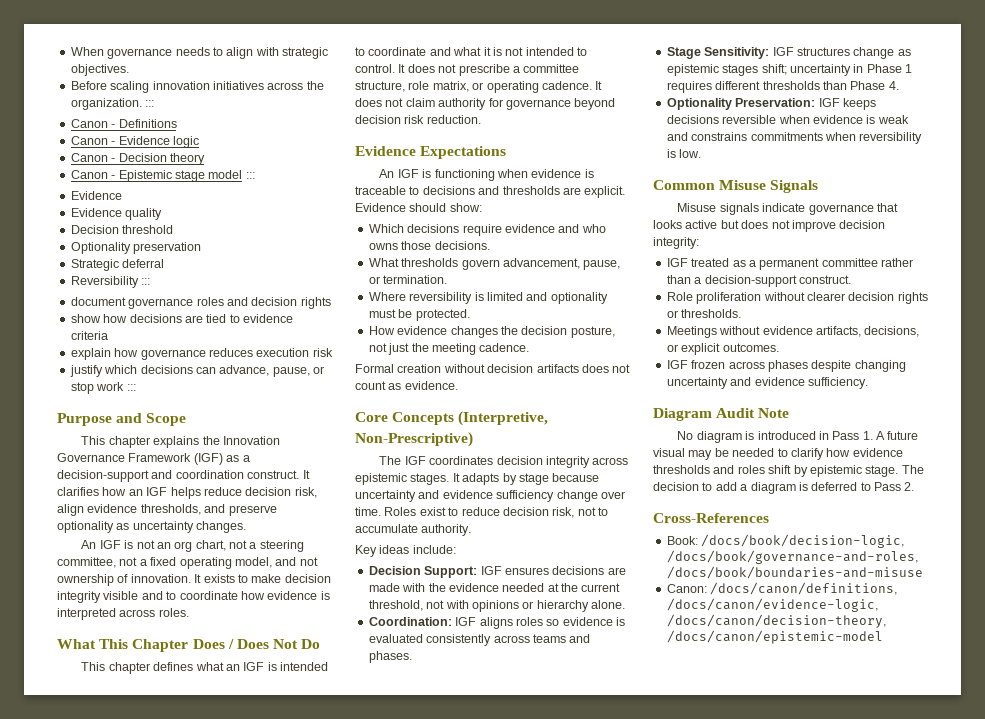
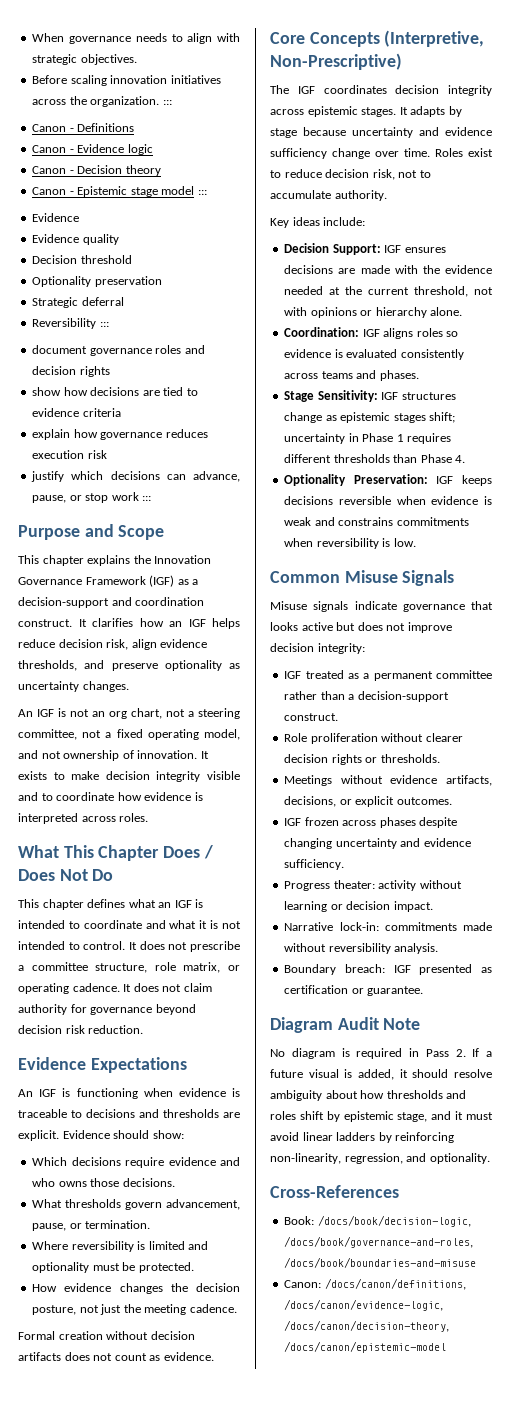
(868, 383) none -> [284,880,462,891] [284,901,433,912] [284,922,492,931] [284,943,439,954] [284,964,492,975] [284,985,424,996] // Progress theater: activity without learning or decision impact. // Narrative lock-in: commitments made without reversibility analysis. // Boundary breach: IGF presented as certification or guarantee.
[757,431,816,440] introduced -> [356,1048,403,1059] required
[862,431,919,440] [653,448,903,460] 1. A future visual may be needed to clarify how evidence -> [455,1048,492,1057] [270,1069,492,1080] [270,1090,385,1101] 2. If a future visual is added, it should resolve ambiguity about how
[865,465,924,477] [653,482,915,494] stage. The decision to add a diagram is deferred to Pass 2. -> [397,1111,493,1122] [270,1132,455,1143] [270,1153,490,1164] stage, and it must avoid linear ladders by reinforcing non-linearity, regression, and optionality.

